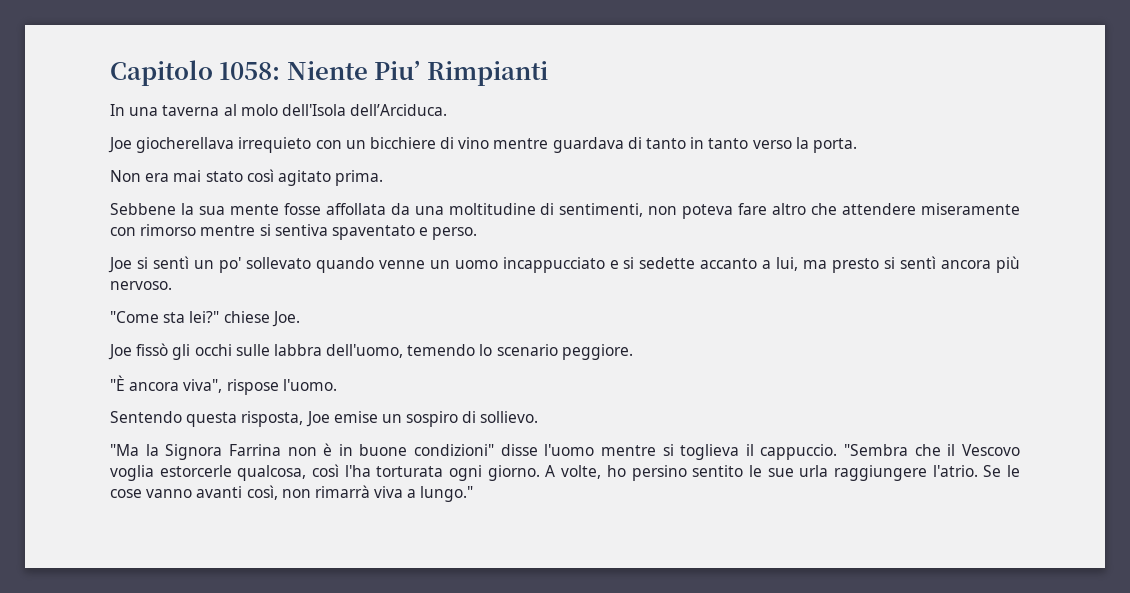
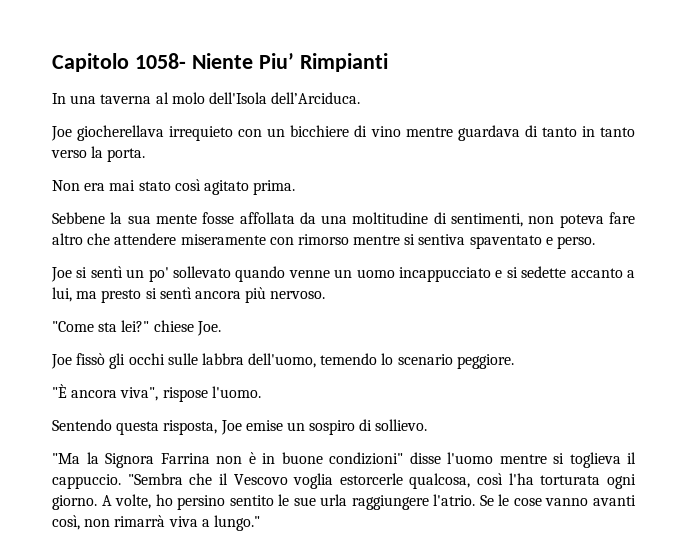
[219,62,281,80] 1058: -> [134,53,186,69] 1058-

